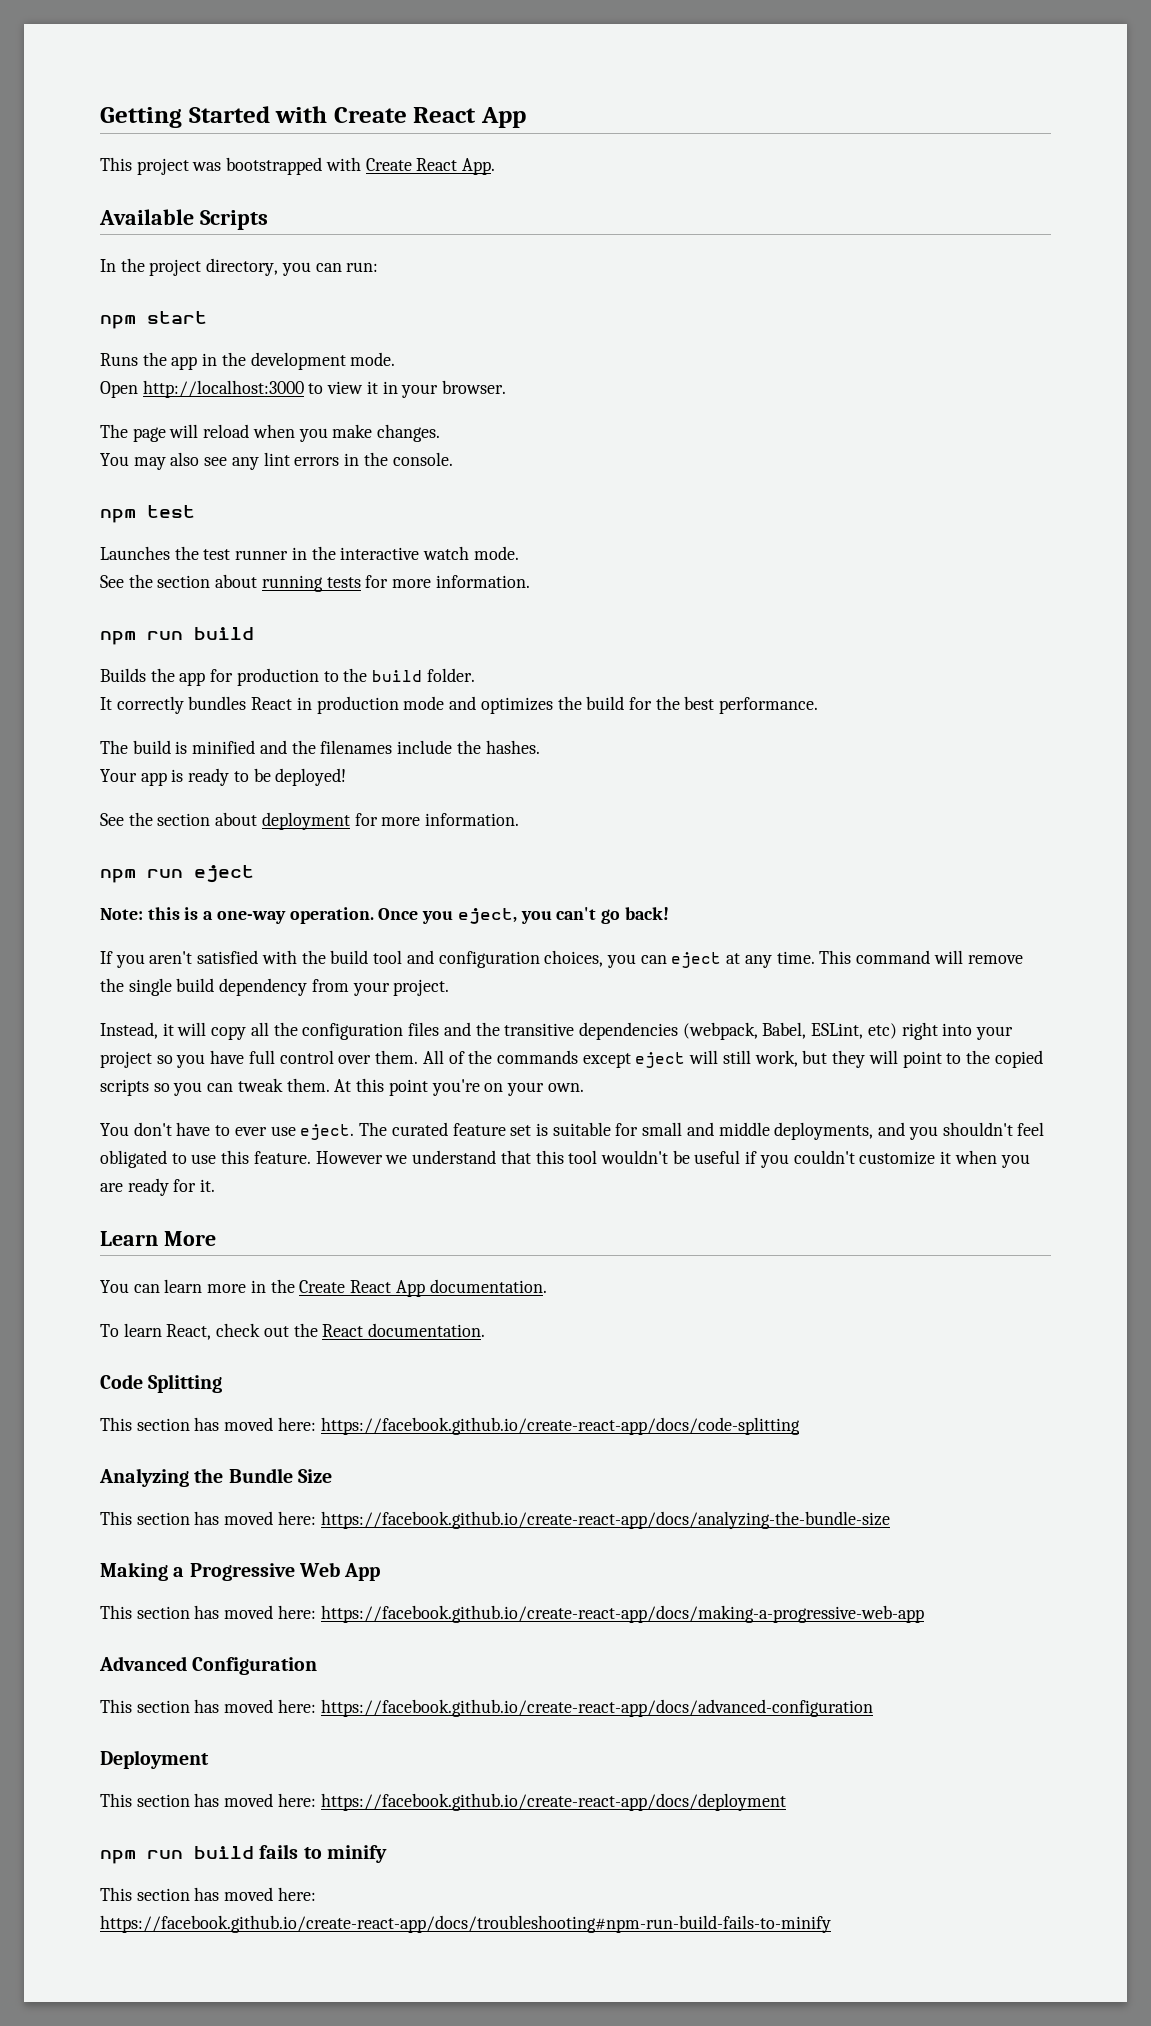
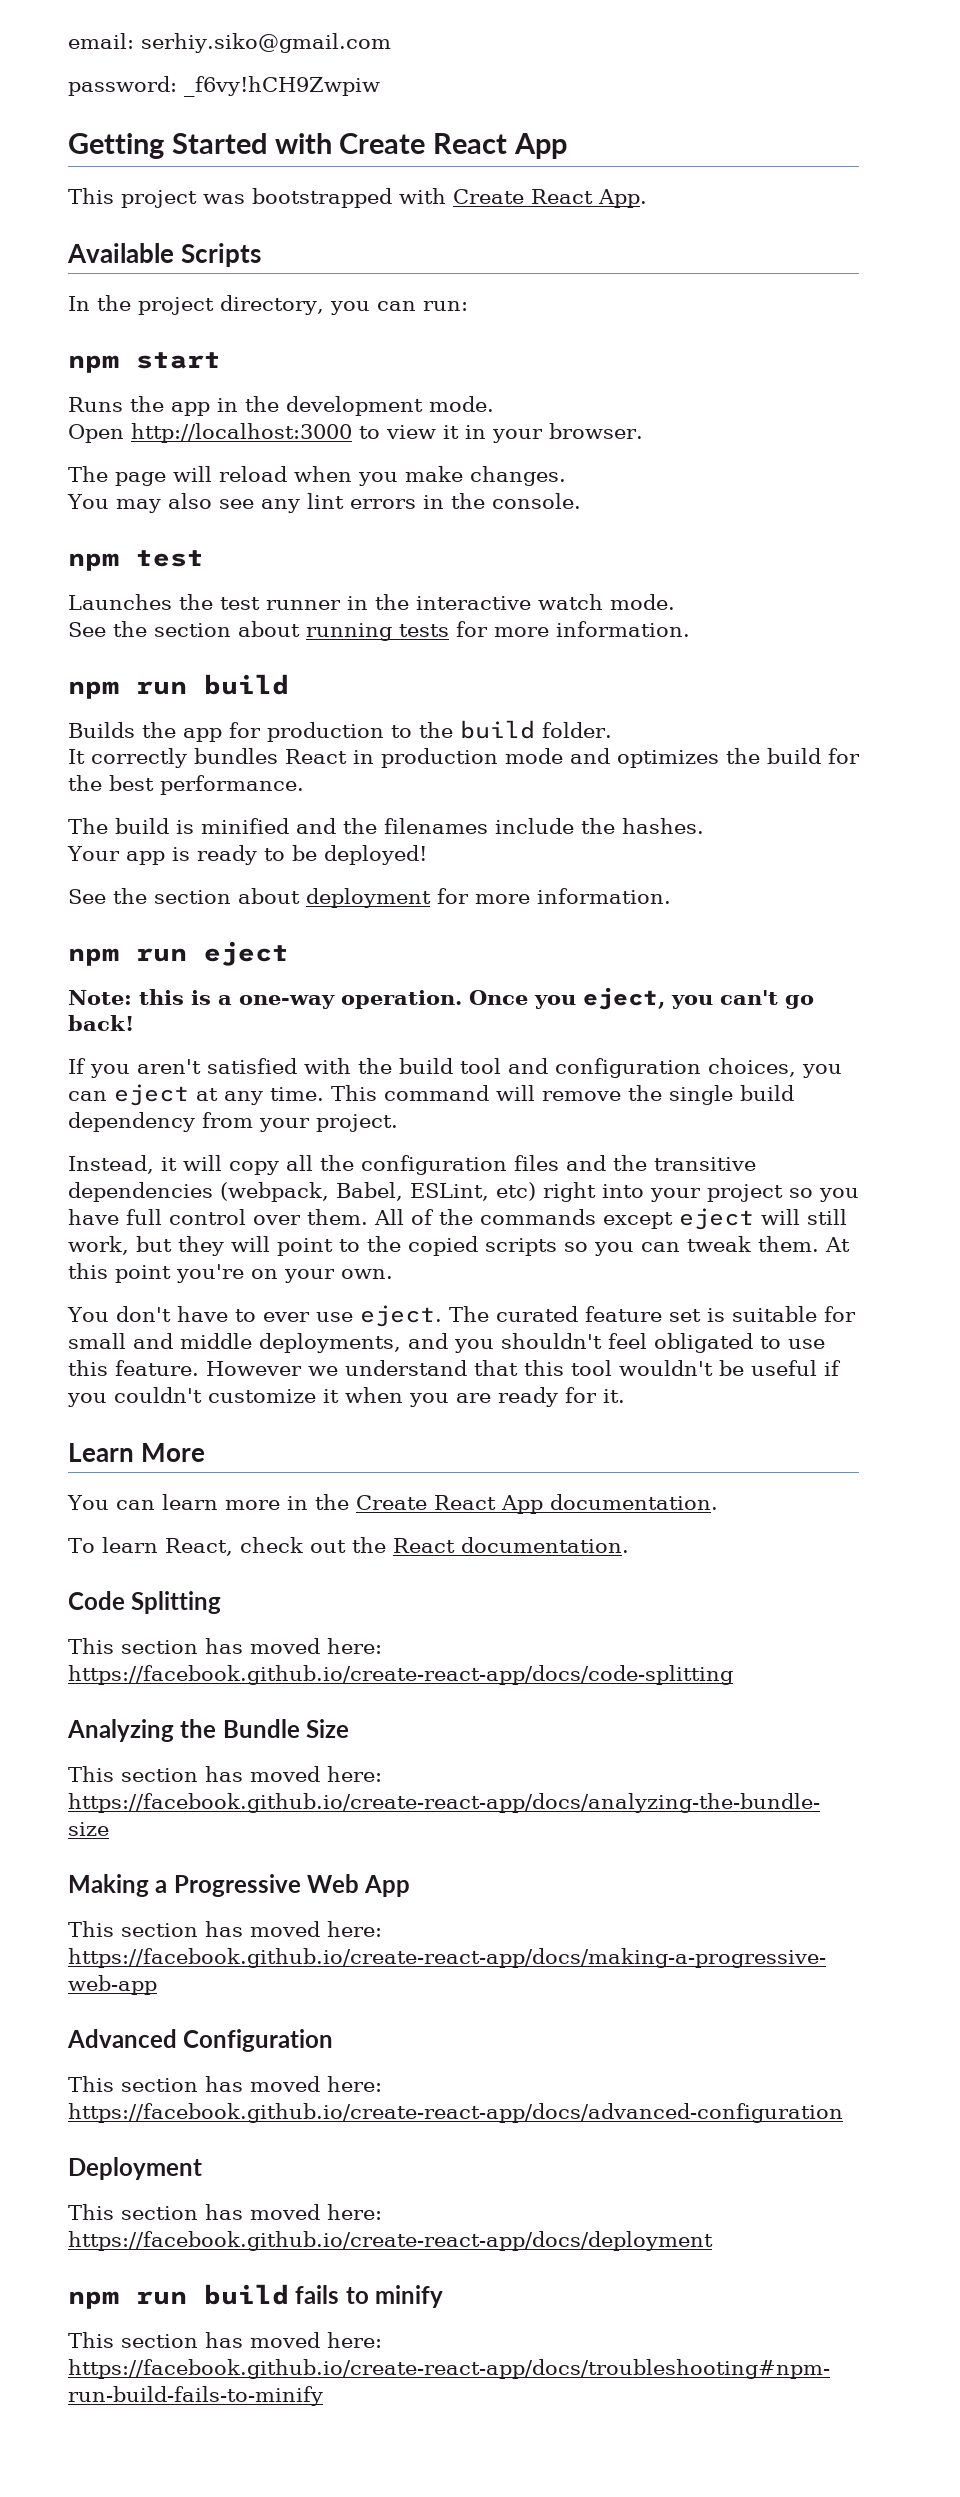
(100, 117) none -> [68,33,391,53] [68,76,380,97] email: serhiy.siko@gmail.com // password: _f6vy!hCH9Zwpiw //

